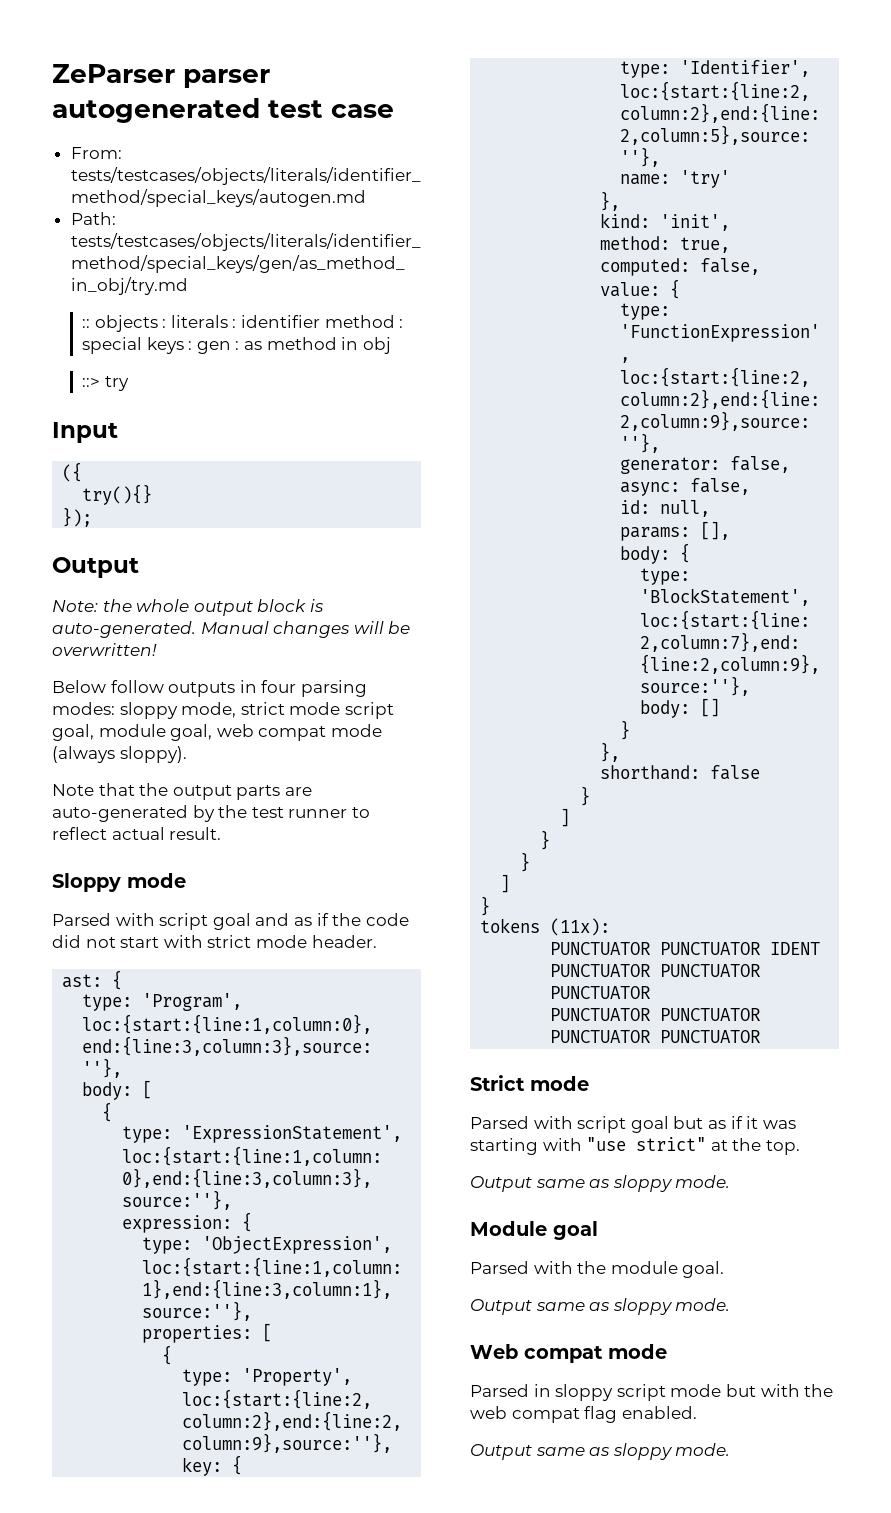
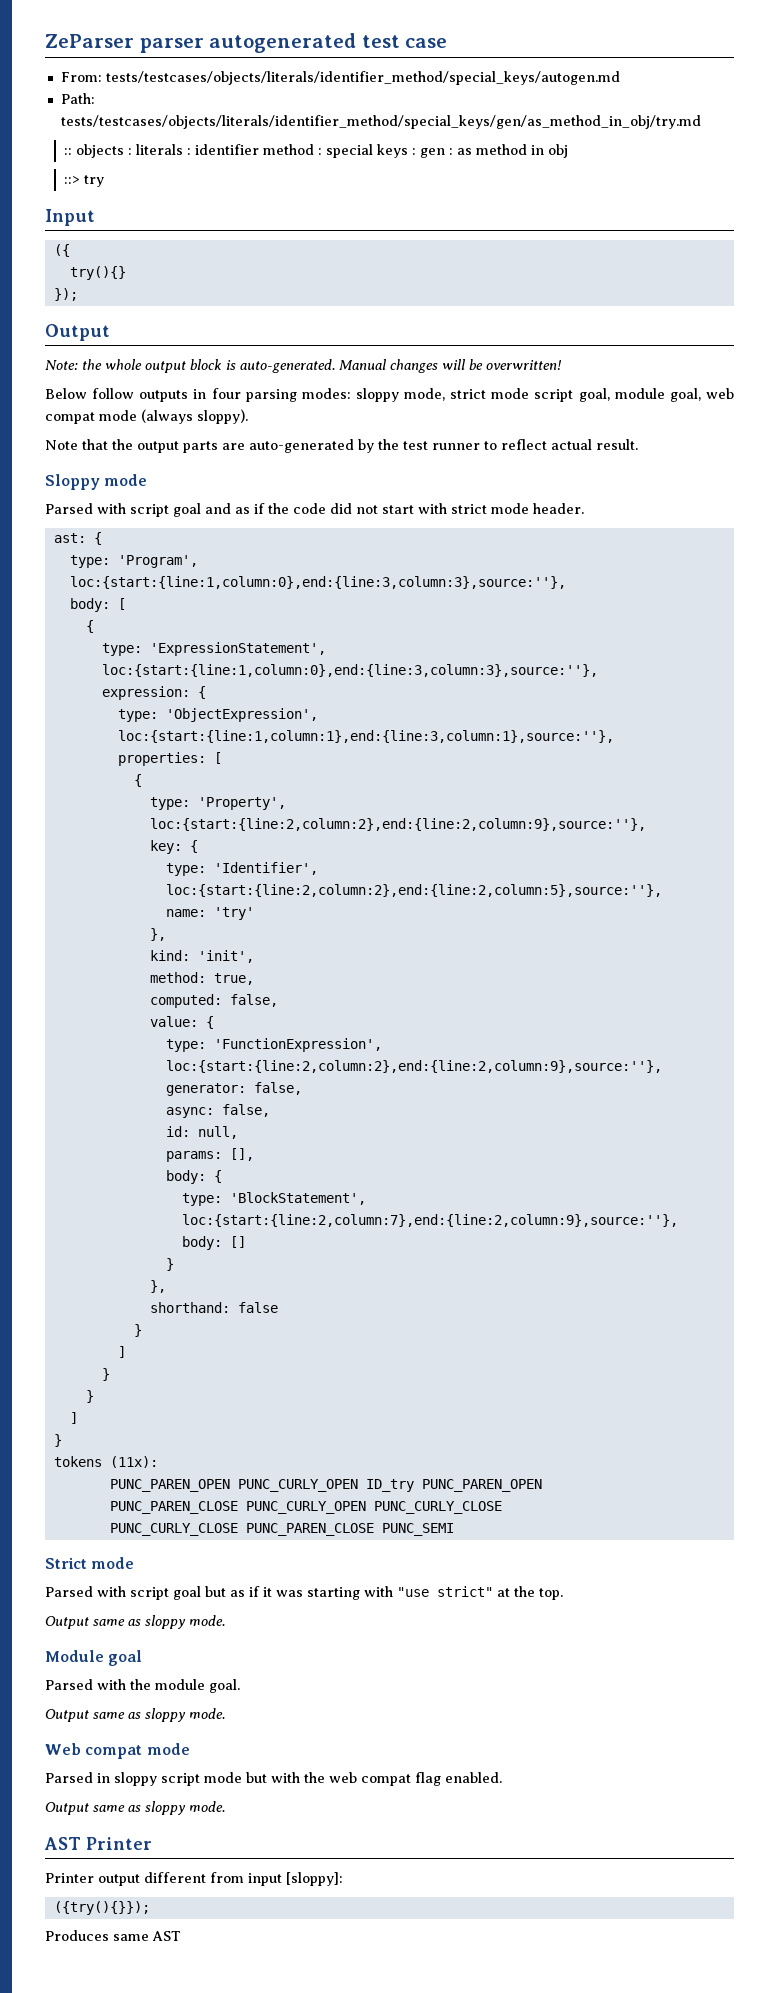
[550,942,821,955] [550,964,761,977] [550,986,651,999] [550,1008,761,1021] [550,1030,761,1043] PUNCTUATOR PUNCTUATOR IDENT PUNCTUATOR PUNCTUATOR PUNCTUATOR // PUNCTUATOR PUNCTUATOR PUNCTUATOR PUNCTUATOR -> [109,1479,542,1492] [109,1501,502,1514] [109,1523,454,1536] PUNC_PAREN_OPEN PUNC_CURLY_OPEN ID_try PUNC_PAREN_OPEN // PUNC_PAREN_CLOSE PUNC_CURLY_OPEN PUNC_CURLY_CLOSE // PUNC_CURLY_CLOSE PUNC_PAREN_CLOSE PUNC_SEMI
(731, 1449) none -> [44,1837,152,1850] [45,1872,343,1886] [53,1901,150,1915] [45,1930,181,1941] // AST Printer // Printer output different from input [sloppy]: // ({try(){}}); // Produces same AST

